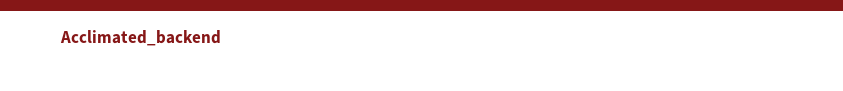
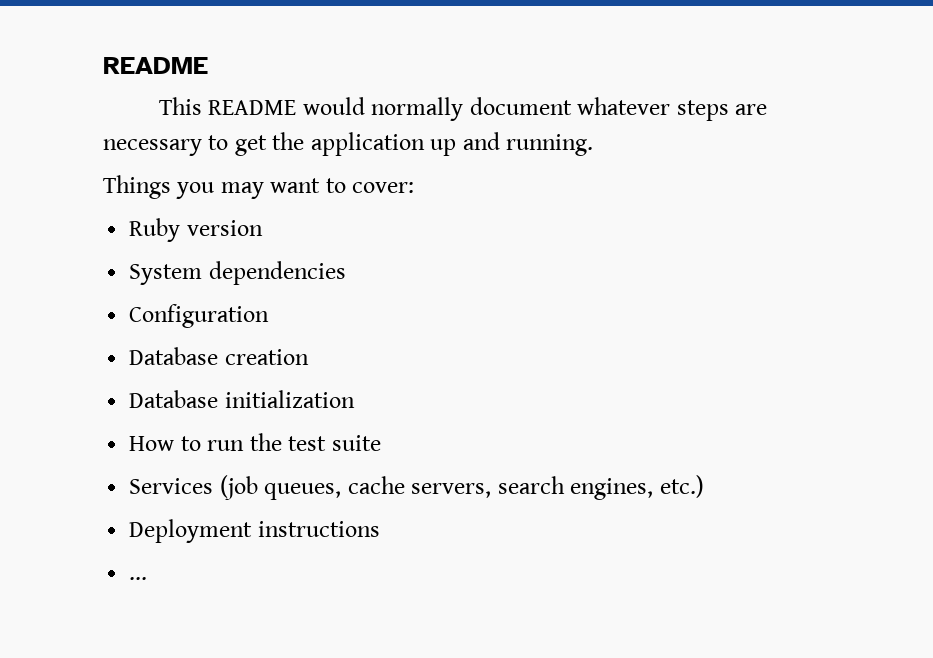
[60,30,221,46] Acclimated_backend -> [103,57,208,74] [158,97,768,121] [103,132,594,156] [103,175,415,199] [129,218,263,242] [129,261,346,285] [129,304,270,328] [129,347,309,365] [129,390,355,408] [129,433,381,451] [129,475,704,500] [129,519,380,543] [129,577,148,580] README // This README would normally document whatever steps are necessary to get the application up and running. // Things you may want to cover: // Ruby version // System dependencies // Configuration // Database creation // Database initialization // How to run the test suite // Services (job queues, cache servers, search engines, etc.) // Deployment instructions // ...

